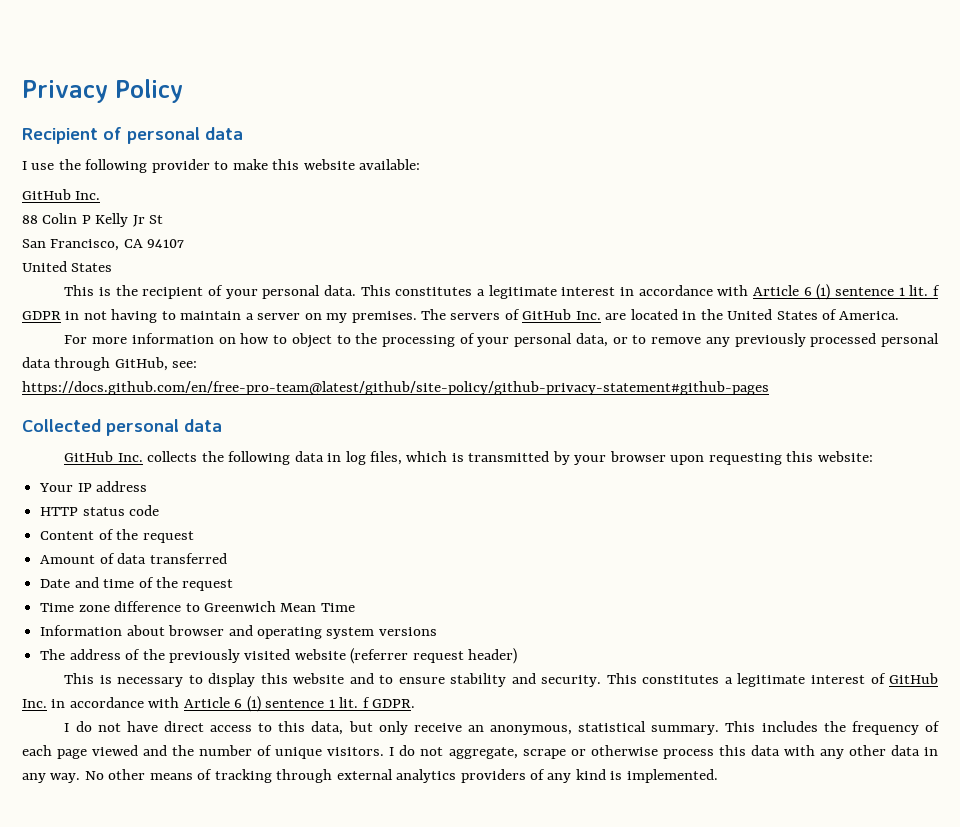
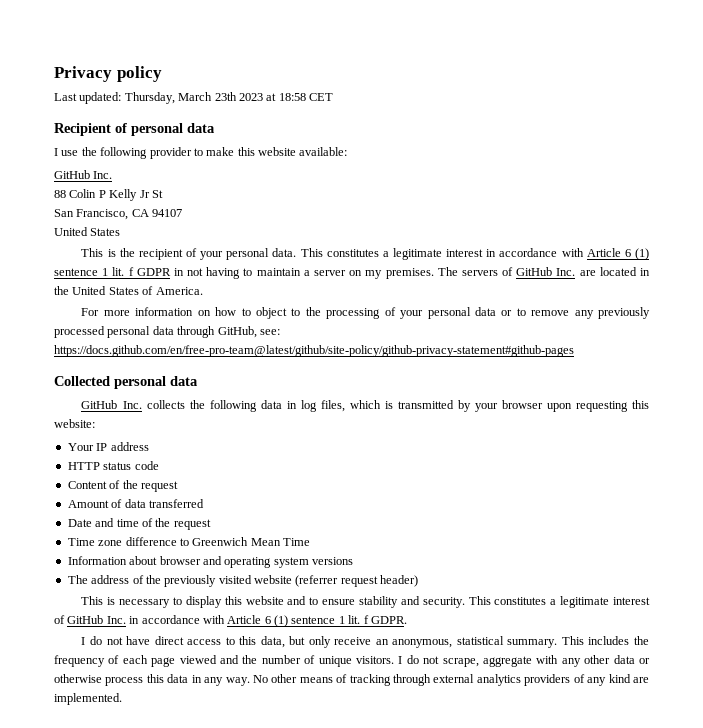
[115,79,183,103] Policy -> [116,66,162,82] [54,92,333,104] policy // Last updated: Thursday, March 23th 2023 at 18:58 CET
[575,333,608,347] data, -> [474,307,496,316] data
[448,747,566,759] aggregate, scrape -> [442,655,635,667] scrape, aggregate with any other data
[783,745,920,759] with any other data -> (189, 678) none
[610,771,623,780] is -> [633,677,650,683] are

